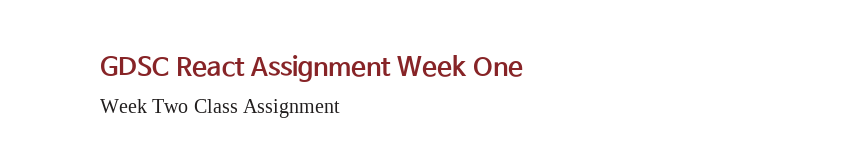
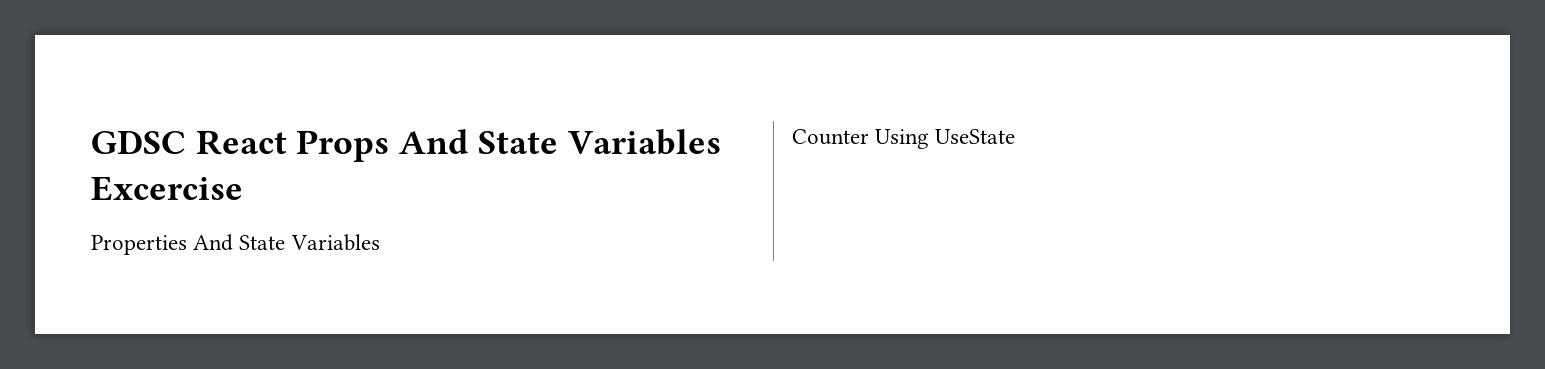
[249,55,523,82] [100,99,341,118] Assignment Week One // Week Two Class Assignment -> [296,129,721,162] [91,176,243,201] [91,234,380,255] [792,129,1016,149] Props And State Variables Excercise // Properties And State Variables // Counter Using UseState

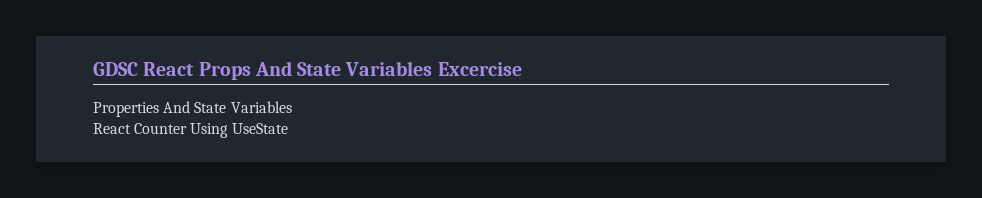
(380, 242) none -> [93,123,131,134] React

